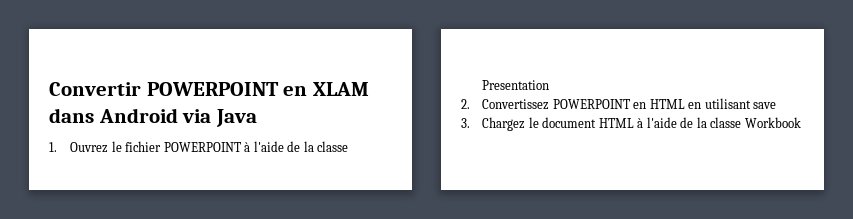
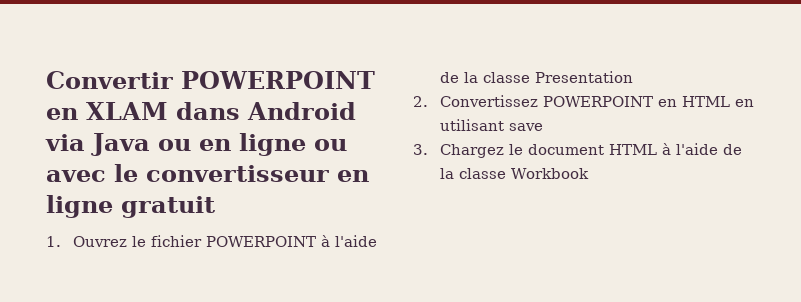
(257, 118) none -> [158,133,347,156] [46,164,369,182] [46,195,215,218] ou en ligne ou avec le convertisseur en ligne gratuit

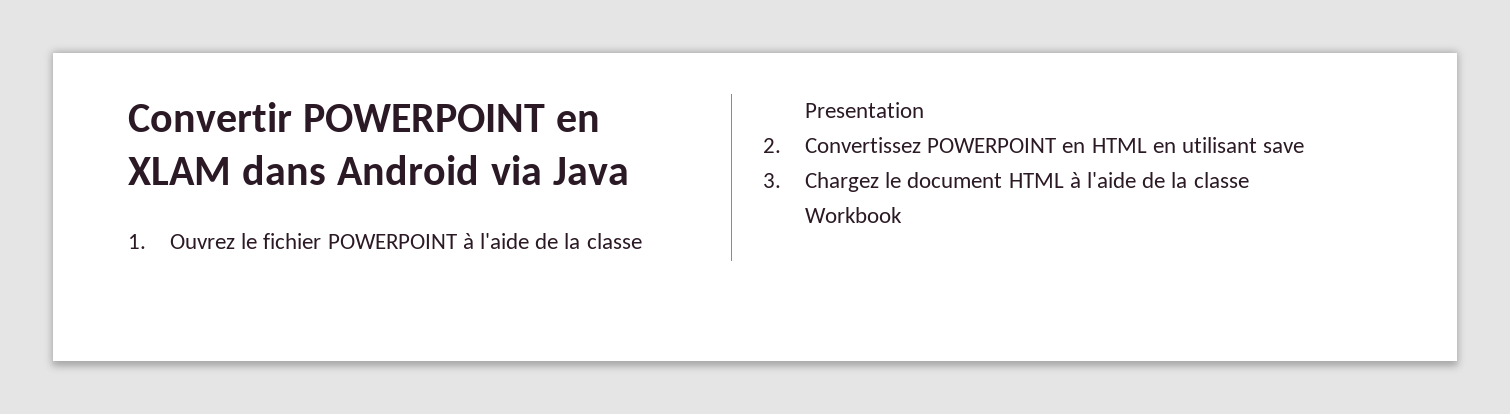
[158,133,347,156] [46,164,369,182] [46,195,215,218] ou en ligne ou avec le convertisseur en ligne gratuit -> (629, 171) none

